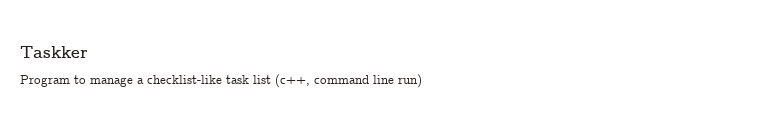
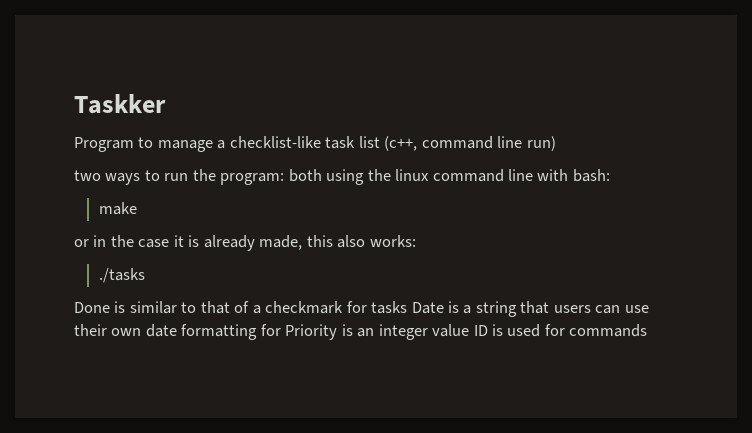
(422, 81) none -> [74,169,610,185] [98,202,137,215] [74,235,416,251] [98,268,145,283] [74,301,649,317] [74,324,648,340] // two ways to run the program: both using the linux command line with bash: // make // or in the case it is already made, this also works: // ./tasks // Done is similar to that of a checkmark for tasks Date is a string that users can use their own date formatting for Priority is an integer value ID is used for commands

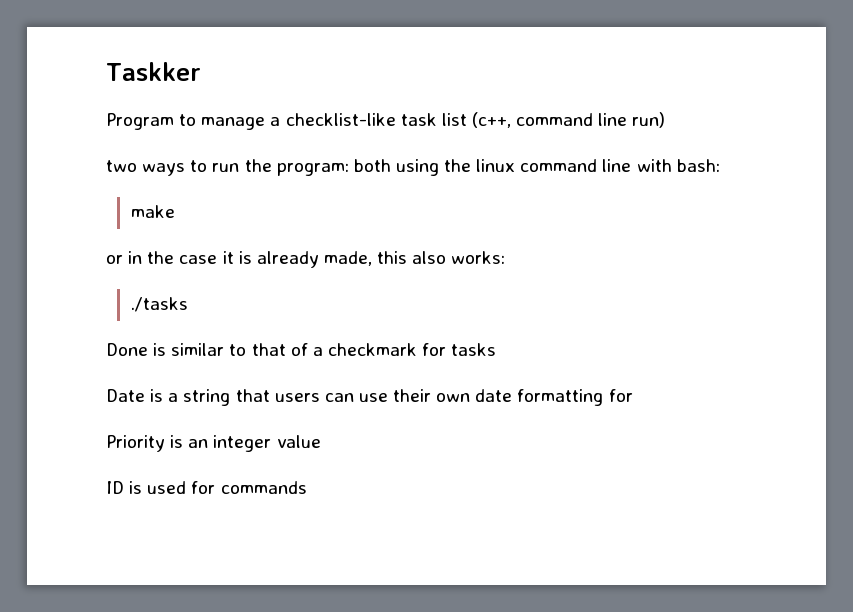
(408, 307) none -> (497, 349) //
(281, 330) none -> (633, 395) //
(470, 330) none -> (321, 441) //

